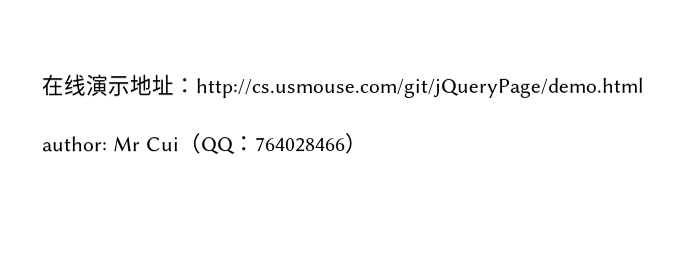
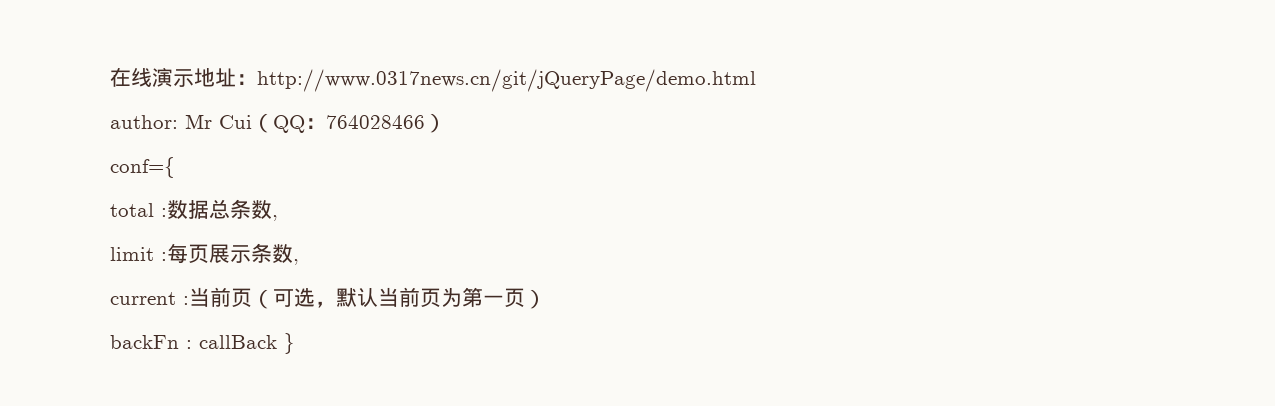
[195,77,643,99] http://cs.usmouse.com/git/jQueryPage/demo.html -> [257,69,756,92] http://www.0317news.cn/git/jQueryPage/demo.html
(368, 143) none -> [110,157,175,178] [110,199,278,221] [110,243,299,265] [110,287,546,309] [110,333,295,354] // conf={ // total :数据总条数, // limit :每页展示条数, // current :当前页（可选，默认当前页为第一页） // backFn : callBack }

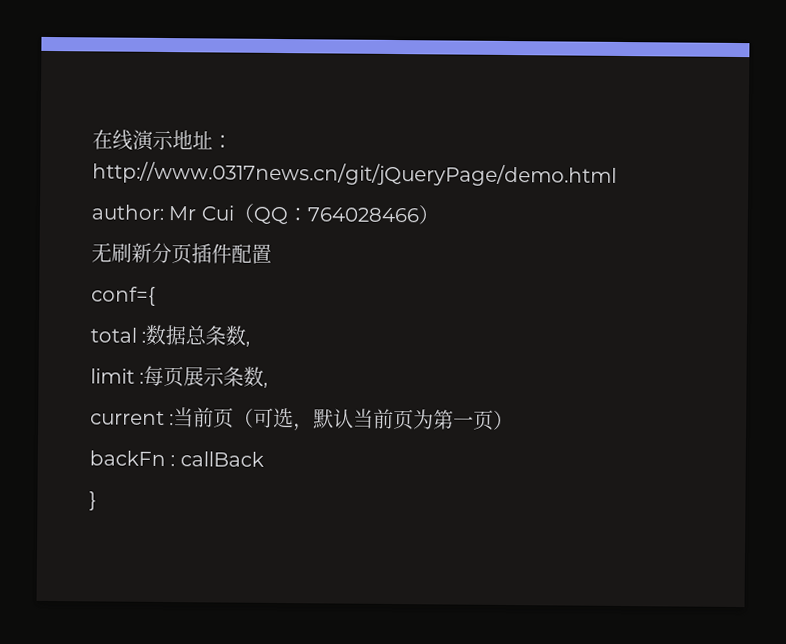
(446, 123) none -> [91,242,272,264] // 无刷新分页插件配置
(277, 342) none -> (264, 459) //

